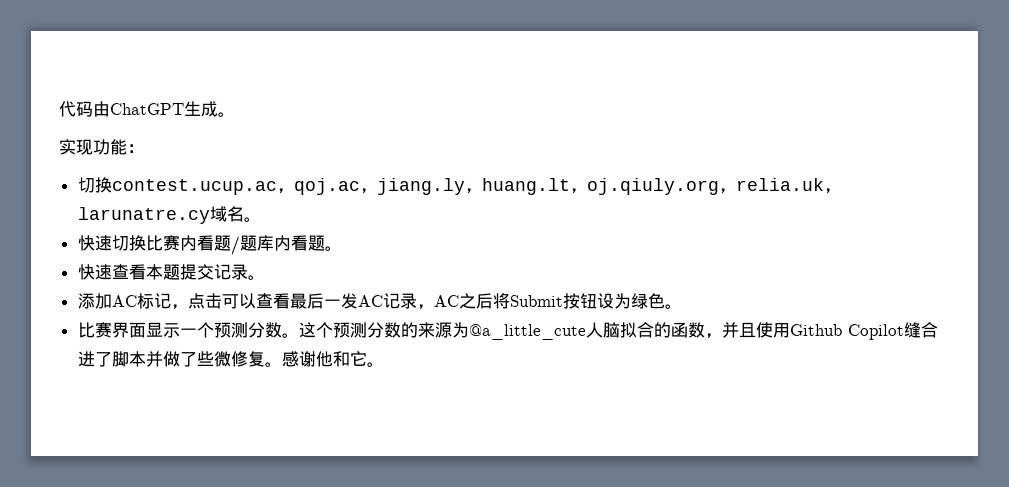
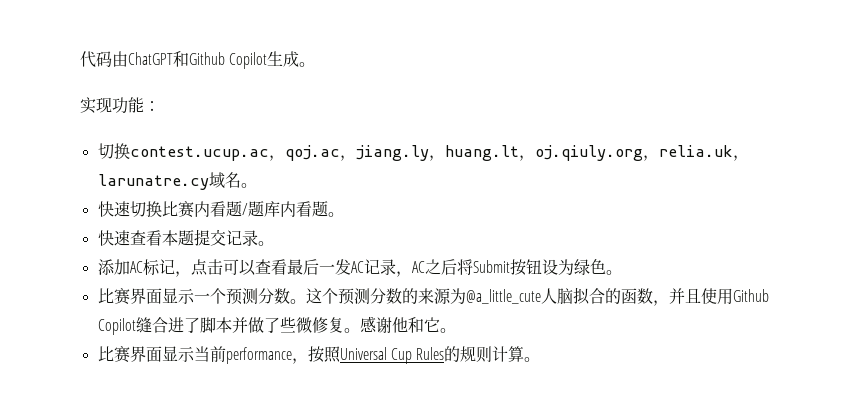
(184, 109) none -> [173,51,268,69] 和Github Copilot
(384, 364) none -> [97,346,541,364] // 比赛界面显示当前performance，按照Universal Cup Rules的规则计算。

